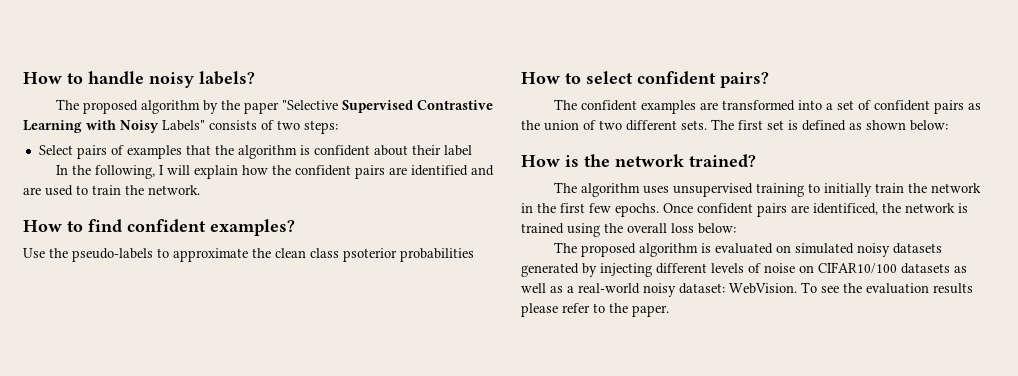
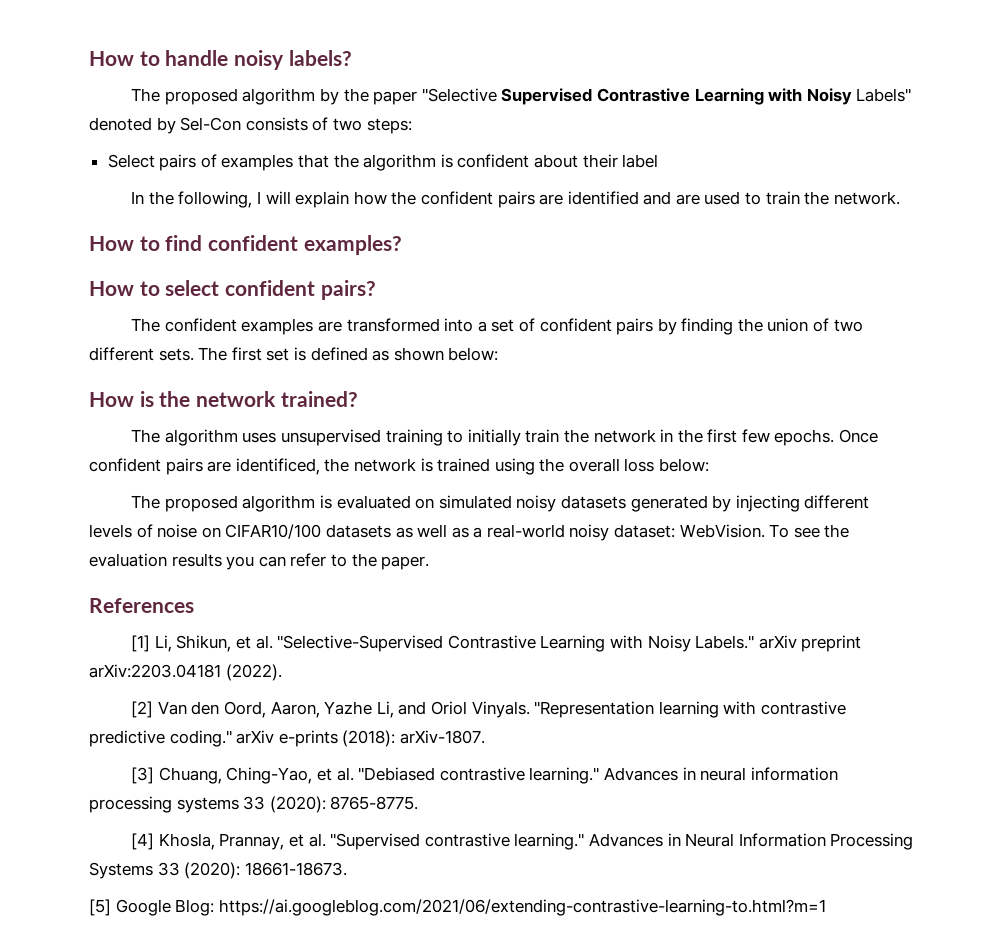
(205, 125) none -> [89,117,242,134] denoted by Sel-Con
[23,248,474,262] // Use the pseudo-labels to approximate the clean class psoterior probabilities -> (402, 245) none
[968,103,982,110] as -> [657,318,734,335] by finding
[521,303,558,317] please -> [226,556,286,570] you can
(669, 311) none -> [89,598,194,613] [131,635,862,652] [89,664,282,681] [131,701,846,718] [89,730,485,747] [131,767,838,784] [89,796,419,813] [131,833,914,850] [89,862,347,879] [89,899,826,916] // References // [1] Li, Shikun, et al. "Selective-Supervised Contrastive Learning with Noisy Labels." arXiv preprint arXiv:2203.04181 (2022). // [2] Van den Oord, Aaron, Yazhe Li, and Oriol Vinyals. "Representation learning with contrastive predictive coding." arXiv e-prints (2018): arXiv-1807. // [3] Chuang, Ching-Yao, et al. "Debiased contrastive learning." Advances in neural information processing systems 33 (2020): 8765-8775. // [4] Khosla, Prannay, et al. "Supervised contrastive learning." Advances in Neural Information Processing Systems 33 (2020): 18661-18673. // [5] Google Blog: https://ai.googleblog.com/2021/06/extending-contrastive-learning-to.html?m=1

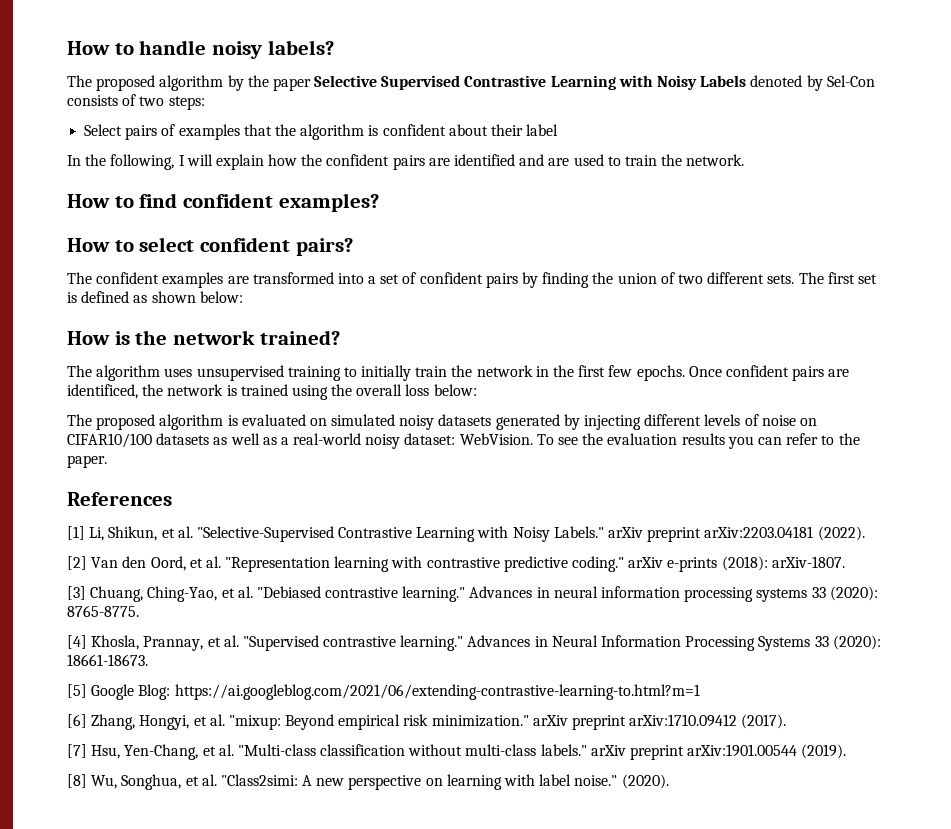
[421,88,497,102] "Selective -> [314,75,378,87] Selective
[856,88,912,102] Labels" -> [700,75,747,87] Labels
[270,701,530,718] Aaron, Yazhe Li, and Oriol Vinyals. -> [189,556,221,568] et al.
(826, 907) none -> [67,714,787,730] [67,744,847,760] [67,774,669,790] // [6] Zhang, Hongyi, et al. "mixup: Beyond empirical risk minimization." arXiv preprint arXiv:1710.09412 (2017). // [7] Hsu, Yen-Chang, et al. "Multi-class classification without multi-class labels." arXiv preprint arXiv:1901.00544 (2019). // [8] Wu, Songhua, et al. "Class2simi: A new perspective on learning with label noise." (2020).

